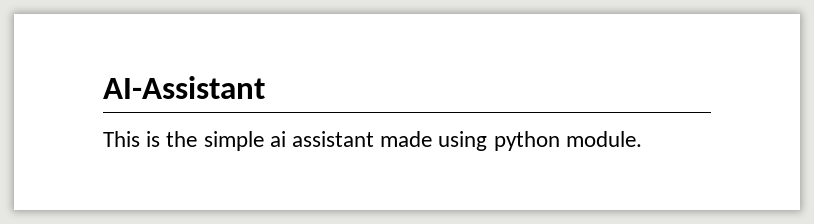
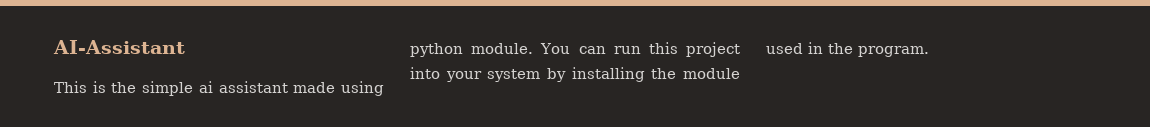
(642, 139) none -> [540,42,740,57] [410,67,740,82] [766,42,929,57] You can run this project into your system by installing the module used in the program.

